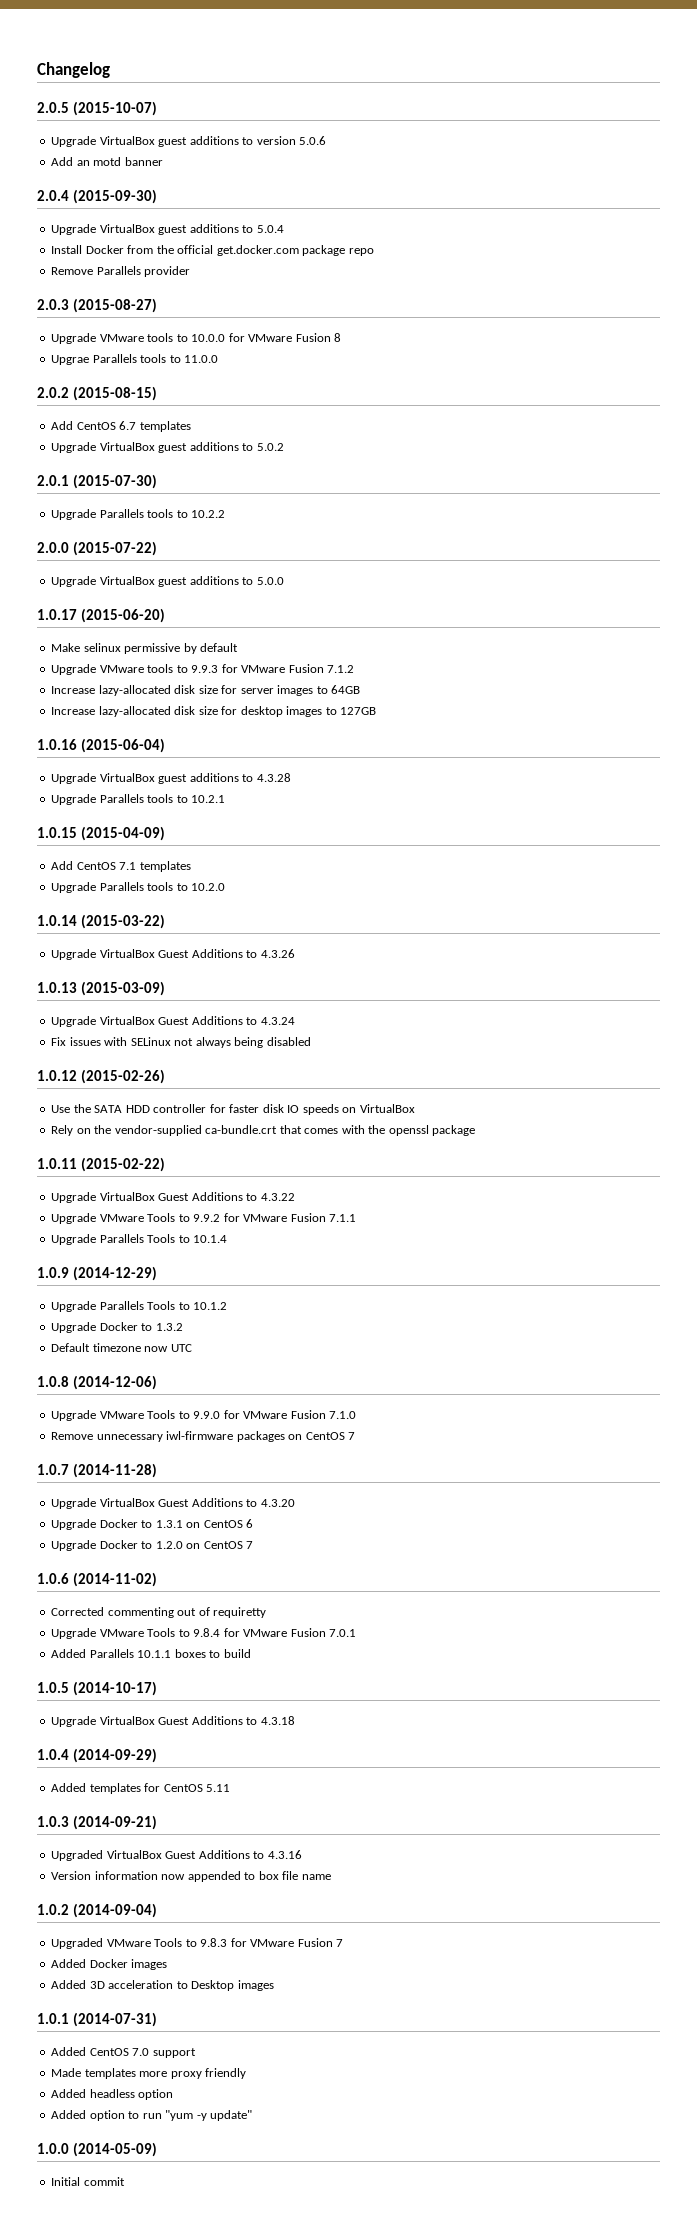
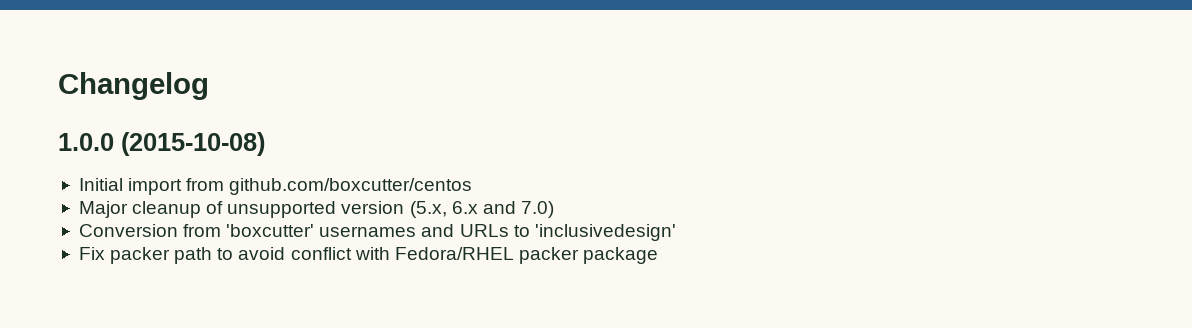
[37,101,158,116] [51,136,327,147] [51,157,163,166] [37,189,158,204] [51,224,284,235] [51,245,374,256] [51,266,191,277] [37,298,158,313] [51,333,342,344] [51,354,219,365] [37,386,158,401] [51,421,191,432] [51,442,284,453] [37,474,158,489] [51,509,226,520] [37,541,158,556] [51,576,284,587] [37,608,166,623] [51,643,239,654] [51,664,355,675] [51,685,361,696] [51,706,377,717] [37,738,166,753] [51,773,291,784] [51,794,226,805] [37,826,166,841] [51,861,191,872] [51,882,226,893] [37,914,166,929] [51,949,295,960] [37,981,166,996] [51,1016,295,1027] [51,1037,311,1048] [37,1069,166,1084] [51,1104,415,1115] [51,1125,476,1136] [37,1157,166,1172] [51,1192,295,1203] [51,1213,357,1224] [51,1234,228,1245] [37,1266,158,1281] [51,1301,228,1312] [51,1322,183,1333] [51,1343,192,1352] [37,1375,158,1390] [51,1410,357,1421] [51,1431,356,1442] [37,1463,158,1478] [51,1498,295,1509] [51,1519,254,1530] [51,1540,254,1551] [37,1572,158,1587] [51,1607,267,1618] [51,1628,357,1639] [51,1649,251,1658] [37,1681,158,1696] [51,1716,295,1727] [37,1748,158,1763] [51,1783,231,1794] [37,1815,158,1830] [51,1850,302,1861] [51,1871,331,1882] [37,1903,158,1918] [51,1938,344,1949] [51,1959,168,1970] [51,1980,274,1991] [37,2012,158,2027] [51,2047,196,2058] [51,2068,247,2079] [51,2089,174,2100] [51,2110,253,2121] [37,2142,158,2157] [51,2177,125,2186] 2.0.5 (2015-10-07) // Upgrade VirtualBox guest additions to version 5.0.6 // Add an motd banner // 2.0.4 (2015-09-30) // Upgrade VirtualBox guest additions to 5.0.4 // Install Docker from the official get.docker.com package repo // Remove Parallels provider // 2.0.3 (2015-08-27) // Upgrade VMware tools to 10.0.0 for VMware Fusion 8 // Upgrae Parallels tools to 11.0.0 // 2.0.2 (2015-08-15) // Add CentOS 6.7 templates // Upgrade VirtualBox guest additions to 5.0.2 // 2.0.1 (2015-07-30) // Upgrade Parallels tools to 10.2.2 // 2.0.0 (2015-07-22) // Upgrade VirtualBox guest additions to 5.0.0 // 1.0.17 (2015-06-20) // Make selinux permissive by default // Upgrade VMware tools to 9.9.3 for VMware Fusion 7.1.2 // Increase lazy-allocated disk size for server images to 64GB // Increase lazy-allocated disk size for desktop images to 127GB // 1.0.16 (2015-06-04) // Upgrade VirtualBox guest additions to 4.3.28 // Upgrade Parallels tools to 10.2.1 // 1.0.15 (2015-04-09) // Add CentOS 7.1 templates // Upgrade Parallels tools to 10.2.0 // 1.0.14 (2015-03-22) // Upgrade VirtualBox Guest Additions to 4.3.26 // 1.0.13 (2015-03-09) // Upgrade VirtualBox Guest Additions to 4.3.24 // Fix issues with SELinux not always being disabled // 1.0.12 (2015-02-26) // Use the SATA HDD controller for faster disk IO speeds on VirtualBox // Rely on the vendor-supplied ca-bundle.crt that comes with the openssl package // 1.0.11 (2015-02-22) // Upgrade VirtualBox Guest Additions to 4.3.22 // Upgrade VMware Tools to 9.9.2 for VMware Fusion 7.1.1 // Upgrade Parallels Tools to 10.1.4 // 1.0.9 (2014-12-29) // Upgrade Parallels Tools to 10.1.2 // Upgrade Docker to 1.3.2 // Default timezone now UTC // 1.0.8 (2014-12-06) // Upgrade VMware Tools to 9.9.0 for VMware Fusion 7.1.0 // Remove unnecessary iwl-firmware packages on CentOS 7 // 1.0.7 (2014-11-28) // Upgrade VirtualBox Guest Additions to 4.3.20 // Upgrade Docker to 1.3.1 on CentOS 6 // Upgrade Docker to 1.2.0 on CentOS 7 // 1.0.6 (2014-11-02) // Corrected commenting out of requiretty // Upgrade VMware Tools to 9.8.4 for VMware Fusion 7.0.1 // Added Parallels 10.1.1 boxes to build // 1.0.5 (2014-10-17) // Upgrade VirtualBox Guest Additions to 4.3.18 // 1.0.4 (2014-09-29) // Added templates for CentOS 5.11 // 1.0.3 (2014-09-21) // Upgraded VirtualBox Guest Additions to 4.3.16 // Version information now appended to box file name // 1.0.2 (2014-09-04) // Upgraded VMware Tools to 9.8.3 for VMware Fusion 7 // Added Docker images // Added 3D acceleration to Desktop images // 1.0.1 (2014-07-31) // Added CentOS 7.0 support // Made templates more proxy friendly // Added headless option // Added option to run "yum -y update" // 1.0.0 (2014-05-09) // Initial commit -> [58,132,265,156] [78,178,473,195] [78,201,554,218] [78,224,676,241] [78,247,659,264] 1.0.0 (2015-10-08) // Initial import from github.com/boxcutter/centos // Major cleanup of unsupported version (5.x, 6.x and 7.0) // Conversion from 'boxcutter' usernames and URLs to 'inclusivedesign' // Fix packer path to avoid conflict with Fedora/RHEL packer package

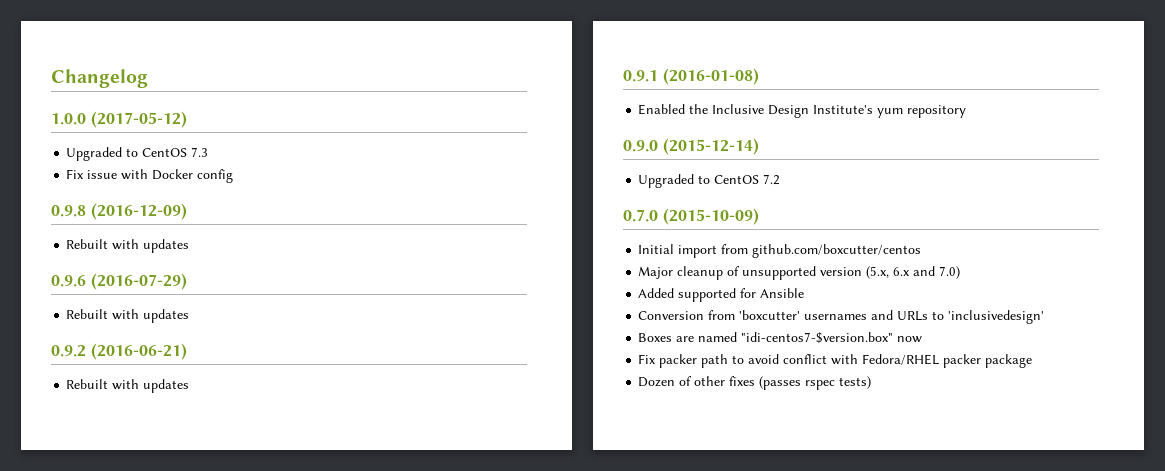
[121,132,265,156] (2015-10-08) -> [90,111,187,128] [66,147,209,161] [66,169,234,183] [51,203,187,220] [66,239,190,253] [51,273,187,290] [66,309,190,323] [51,343,187,360] [66,379,190,393] [623,68,759,85] [638,104,967,118] [623,138,759,155] [638,174,781,188] [623,208,759,225] (2017-05-12) // Upgraded to CentOS 7.3 // Fix issue with Docker config // 0.9.8 (2016-12-09) // Rebuilt with updates // 0.9.6 (2016-07-29) // Rebuilt with updates // 0.9.2 (2016-06-21) // Rebuilt with updates // 0.9.1 (2016-01-08) // Enabled the Inclusive Design Institute's yum repository // 0.9.0 (2015-12-14) // Upgraded to CentOS 7.2 // 0.7.0 (2015-10-09)
(554, 209) none -> [638,288,805,302] // Added supported for Ansible
(676, 232) none -> [638,332,923,344] // Boxes are named "idi-centos7-$version.box" now
(659, 255) none -> [638,376,872,390] // Dozen of other fixes (passes rspec tests)

